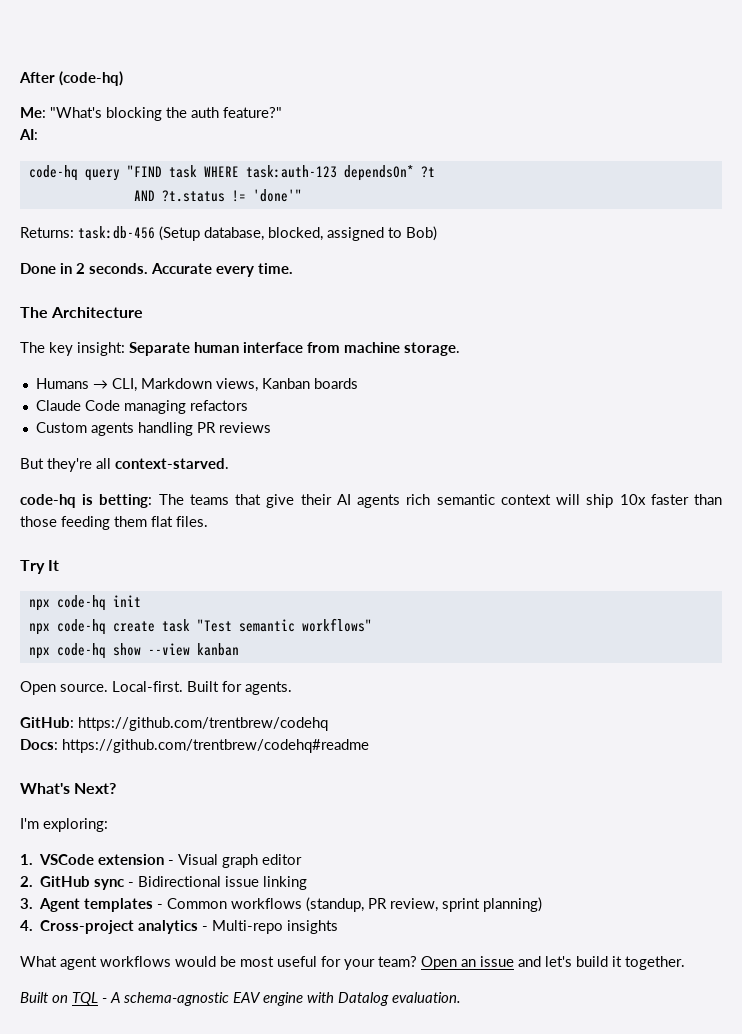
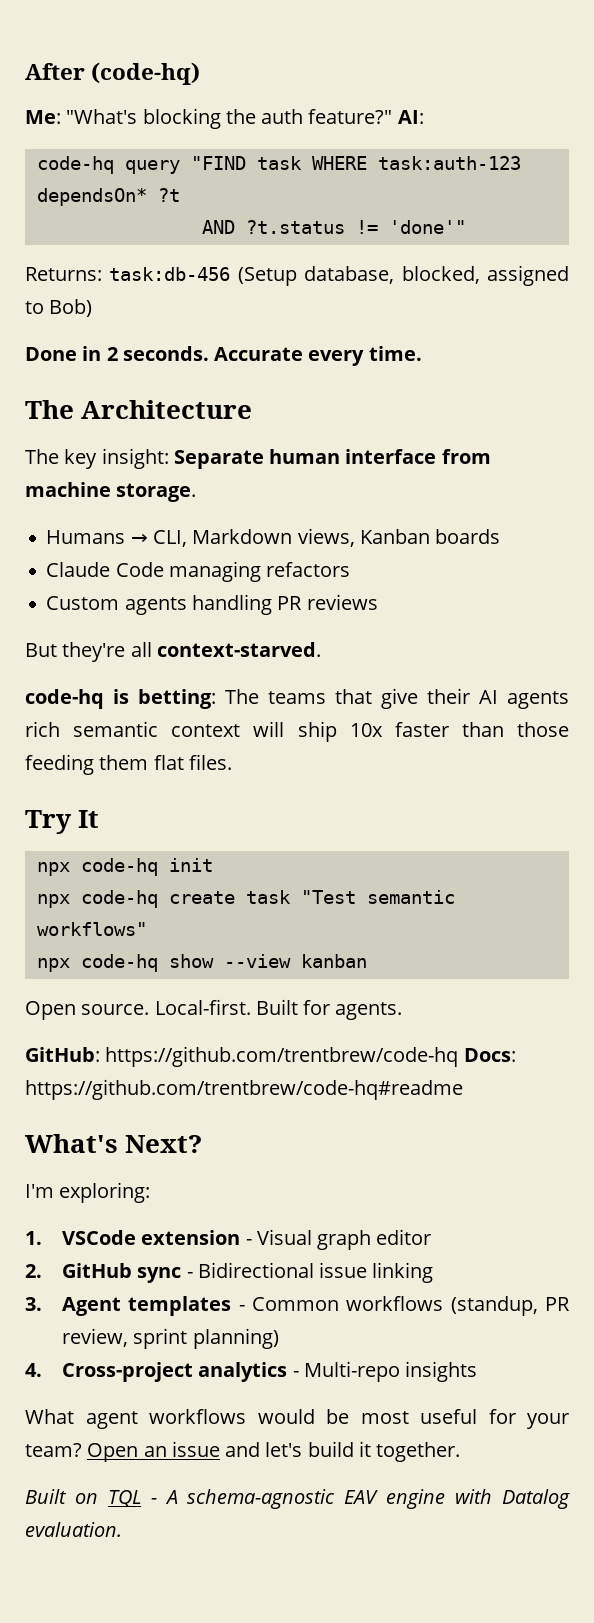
(282, 112) // -> (393, 116) none
[78,717,328,731] [20,739,369,753] https://github.com/trentbrew/codehq // Docs: https://github.com/trentbrew/codehq#readme -> [105,1046,516,1067] [25,1079,463,1100] https://github.com/trentbrew/code-hq Docs: https://github.com/trentbrew/code-hq#readme

